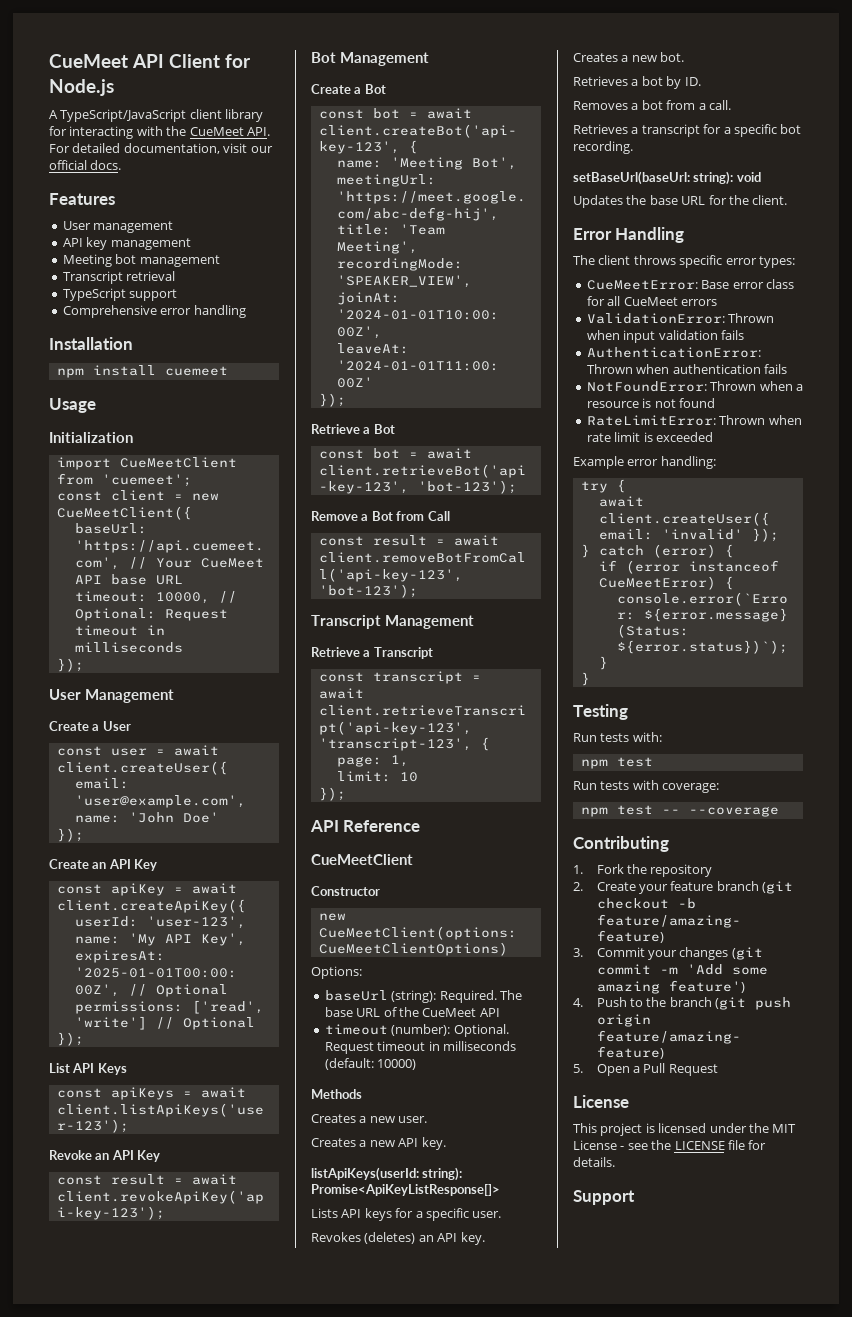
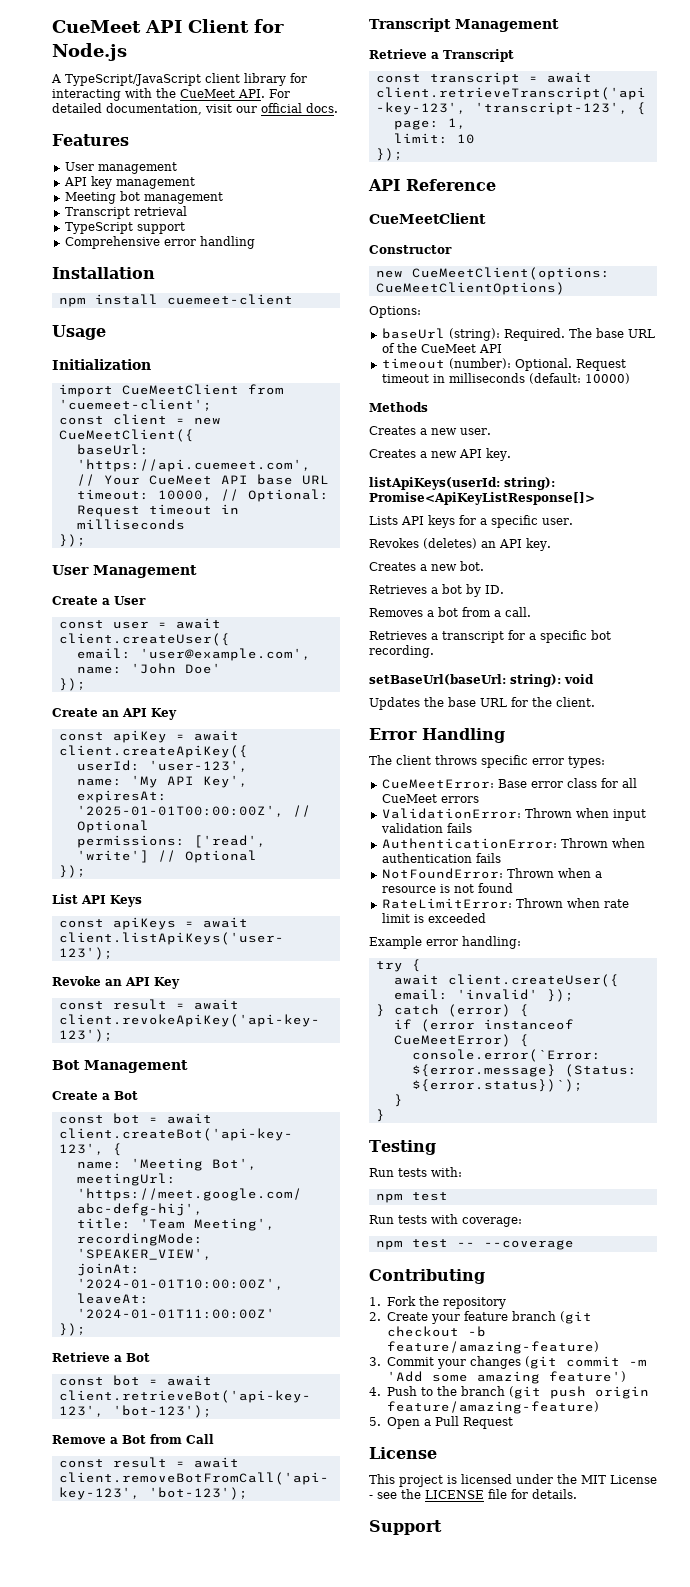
[164,366,228,376] cuemeet -> [166,294,293,305] cuemeet-client
[101,474,192,487] 'cuemeet'; -> [58,399,212,411] 'cuemeet-client';

